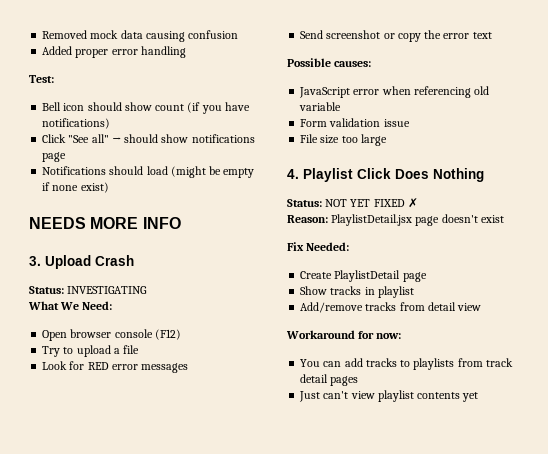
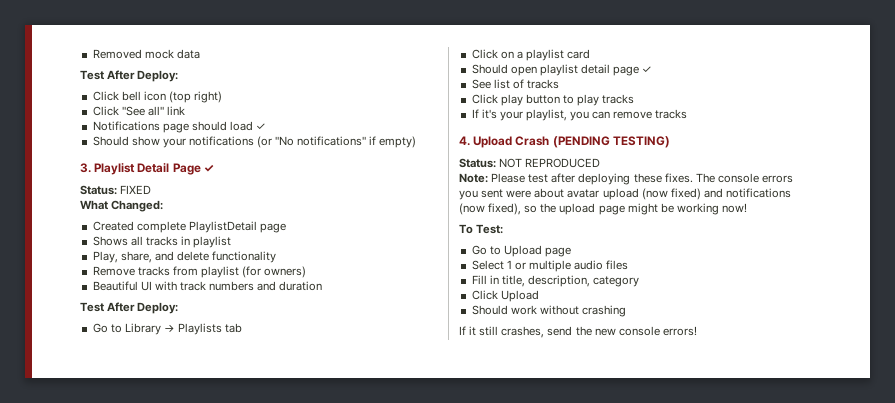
[145,30,239,42] [42,46,186,58] [29,75,54,83] [42,102,250,114] [42,118,111,129] [42,134,255,143] [42,152,67,162] causing confusion // Added proper error handling // Test: // Bell icon should show count (if you have notifications) // Click "See all" → should show notifications page -> [80,70,179,82] [92,91,223,103] [92,106,185,116] // Test After Deploy: // Click bell icon (top right) // Click "See all" link
(107, 170) none -> [162,123,189,133] page
[170,166,255,178] [42,182,109,193] [29,217,181,229] [29,255,134,269] [29,286,148,294] (might be empty if none exist) // NEEDS MORE INFO // 3. Upload Crash // Status: INVESTIGATING -> [256,123,267,130] [92,136,417,148] [80,163,214,175] [80,185,152,195] ✓ // Should show your notifications (or "No notifications" if empty) // 3. Playlist Detail Page ✓ // Status: FIXED
[60,301,113,310] [42,329,181,341] [42,345,140,357] [42,361,189,373] [300,30,492,42] [287,58,372,67] [299,86,490,98] [299,102,342,111] [300,118,410,127] [300,134,387,146] [287,168,484,182] [287,198,418,208] [287,214,504,226] [287,242,350,251] [300,271,333,279] We Need: // Open browser console (F12) // Try to upload a file // Look for RED error messages // Send screenshot or copy the error text // Possible causes: // JavaScript error when referencing old variable // Form validation issue // File size too large // 4. Playlist Click Does Nothing // Status: NOT YET FIXED ✗ // Reason: PlaylistDetail.jsx page doesn't exist // Fix Needed: // Create -> [111,200,164,212] [92,221,186,233] Changed: // Created complete
[300,286,328,295] Show -> [92,236,143,246] Shows all
[300,302,482,313] [286,330,402,339] [300,358,513,370] [300,374,359,386] [299,390,479,402] Add/remove tracks from detail view // Workaround for now: // You can add tracks to playlists from track detail pages // Just can't view playlist contents yet -> [92,251,277,263] [92,266,307,278] [92,281,323,291] [80,302,179,314] [92,323,243,335] [471,49,591,61] [471,64,653,76] [471,79,559,89] [471,94,635,106] [471,109,688,121] [459,136,670,148] [459,158,601,168] [459,173,793,185] [459,188,791,200] [459,203,747,215] [459,224,504,234] [471,245,571,257] [471,260,629,272] [471,275,640,287] [471,290,539,302] [471,305,626,317] [459,326,697,338] Play, share, and delete functionality // Remove tracks from playlist (for owners) // Beautiful UI with track numbers and duration // Test After Deploy: // Go to Library → Playlists tab // Click on a playlist card // Should open playlist detail page ✓ // See list of tracks // Click play button to play tracks // If it's your playlist, you can remove tracks // 4. Upload Crash (PENDING TESTING) // Status: NOT REPRODUCED // Note: Please test after deploying these fixes. The console errors you sent were about avatar upload (now fixed) and notifications (now fixed), so the upload page might be working now! // To Test: // Go to Upload page // Select 1 or multiple audio files // Fill in title, description, category // Click Upload // Should work without crashing // If it still crashes, send the new console errors!

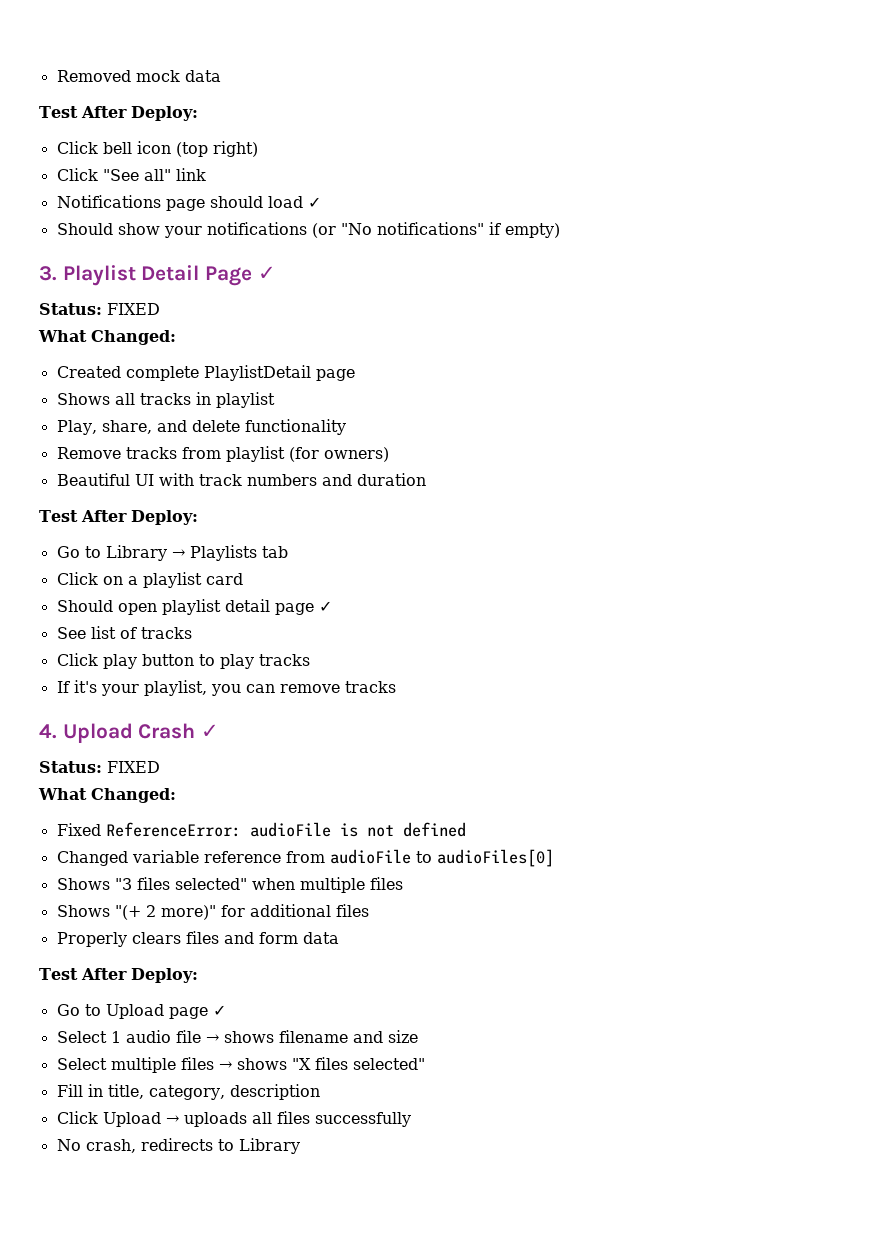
[552,136,670,148] [459,158,601,168] [459,173,793,185] [459,188,791,200] [459,203,747,215] [459,224,504,234] (PENDING TESTING) // Status: NOT REPRODUCED // Note: Please test after deploying these fixes. The console errors you sent were about avatar upload (now fixed) and notifications (now fixed), so the upload page might be working now! // To Test: -> [201,724,220,738] [39,761,160,773] [38,788,176,803] [56,822,466,837] [56,849,554,867] [56,877,403,893] [56,904,369,920] [56,931,339,947] [39,968,198,983] ✓ // Status: FIXED // What Changed: // Fixed ReferenceError: audioFile is not defined // Changed variable reference from audioFile to audioFiles[0] // Shows "3 files selected" when multiple files // Shows "(+ 2 more)" for additional files // Properly clears files and form data // Test After Deploy:
(571, 252) none -> [212,1005,226,1016] ✓
[514,260,629,272] or multiple audio files -> [125,1030,418,1043] [56,1057,425,1073] audio file → shows filename and size // Select multiple files → shows "X files selected"
[527,275,640,287] description, category -> [148,1084,320,1100] category, description
[471,305,626,317] [459,326,697,338] // Should work without crashing // If it still crashes, send the new console errors! -> [165,1111,411,1127] [56,1138,300,1154] → uploads all files successfully // No crash, redirects to Library

